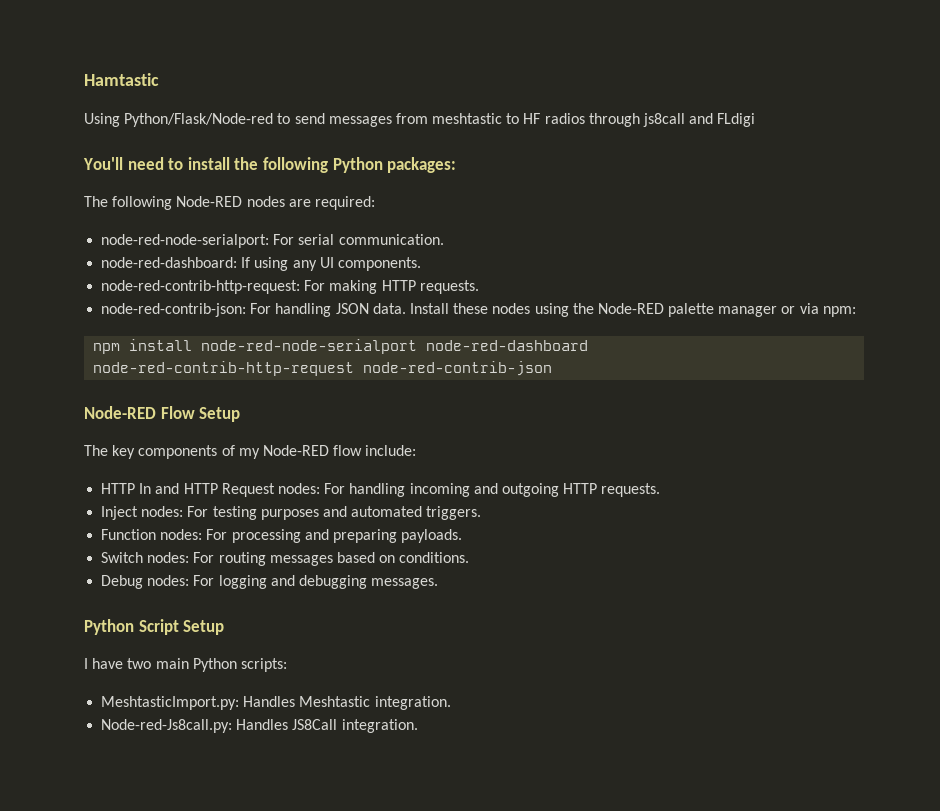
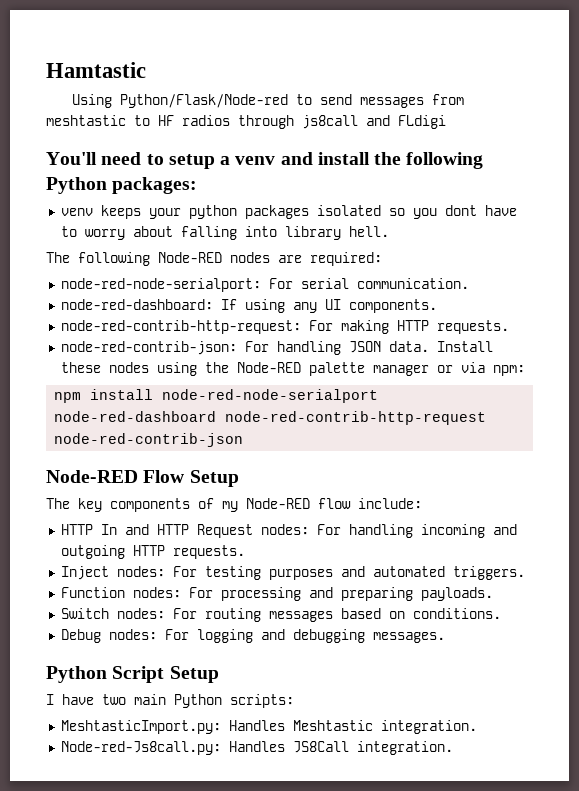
(184, 164) none -> [168,152,313,169] setup a venv and
(457, 165) none -> [60,205,517,219] [60,226,389,240] // venv keeps your python packages isolated so you dont have to worry about falling into library hell.

